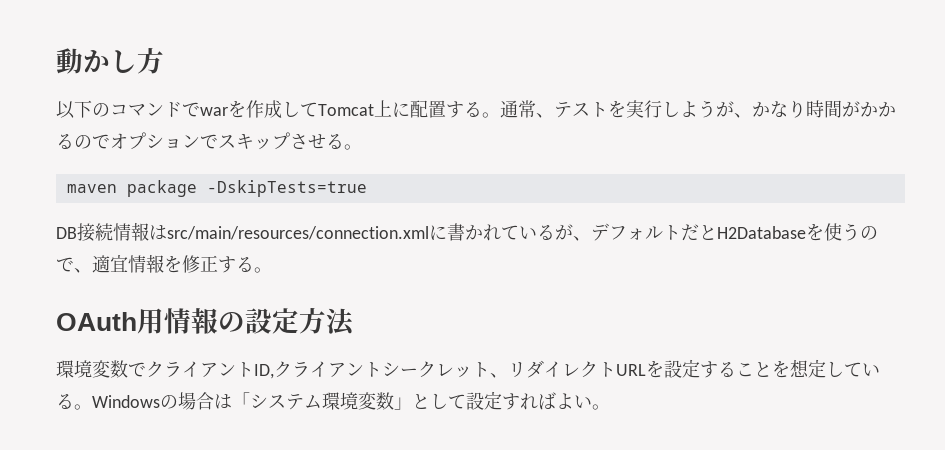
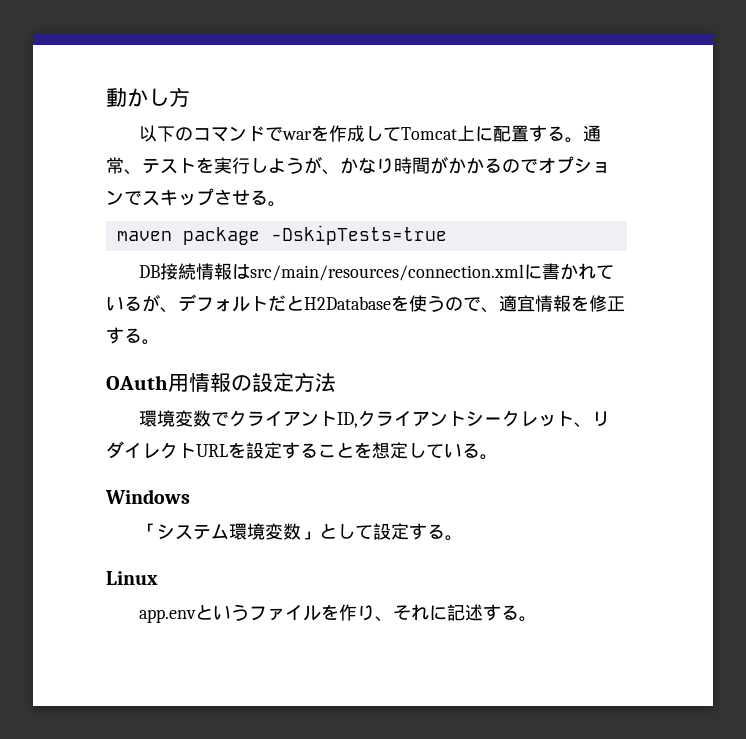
(92, 407) none -> (498, 457) //
[160,392,232,410] の場合は -> (190, 496) //
[520,392,592,410] ればよい -> [426,524,463,541] [106,571,158,585] [138,604,519,623] る。 // Linux // app.envというファイルを作り、それに記述する

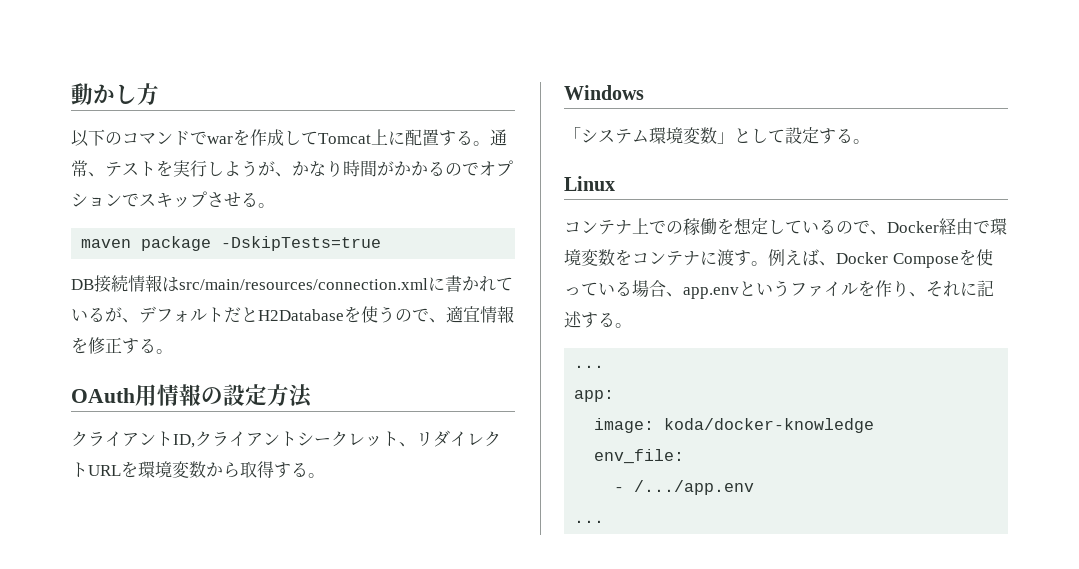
[138,410,229,427] 環境変数で -> (313, 396) none
[246,442,462,459] 設定することを想定してい -> [138,461,291,478] 環境変数から取得す
(158, 578) none -> [564,218,1007,236] [564,249,993,268] [564,280,683,297] コンテナ上での稼働を想定しているので、Docker経由で環境変数をコンテナに渡す。例えば、Docker Composeを使っている場合、
(537, 619) none -> [574,365,605,368] [574,390,615,402] [594,418,875,433] [594,449,685,464] [614,480,755,495] [574,520,605,523] // ... // app: // image: koda/docker-knowledge // env_file: // - /.../app.env // ...

